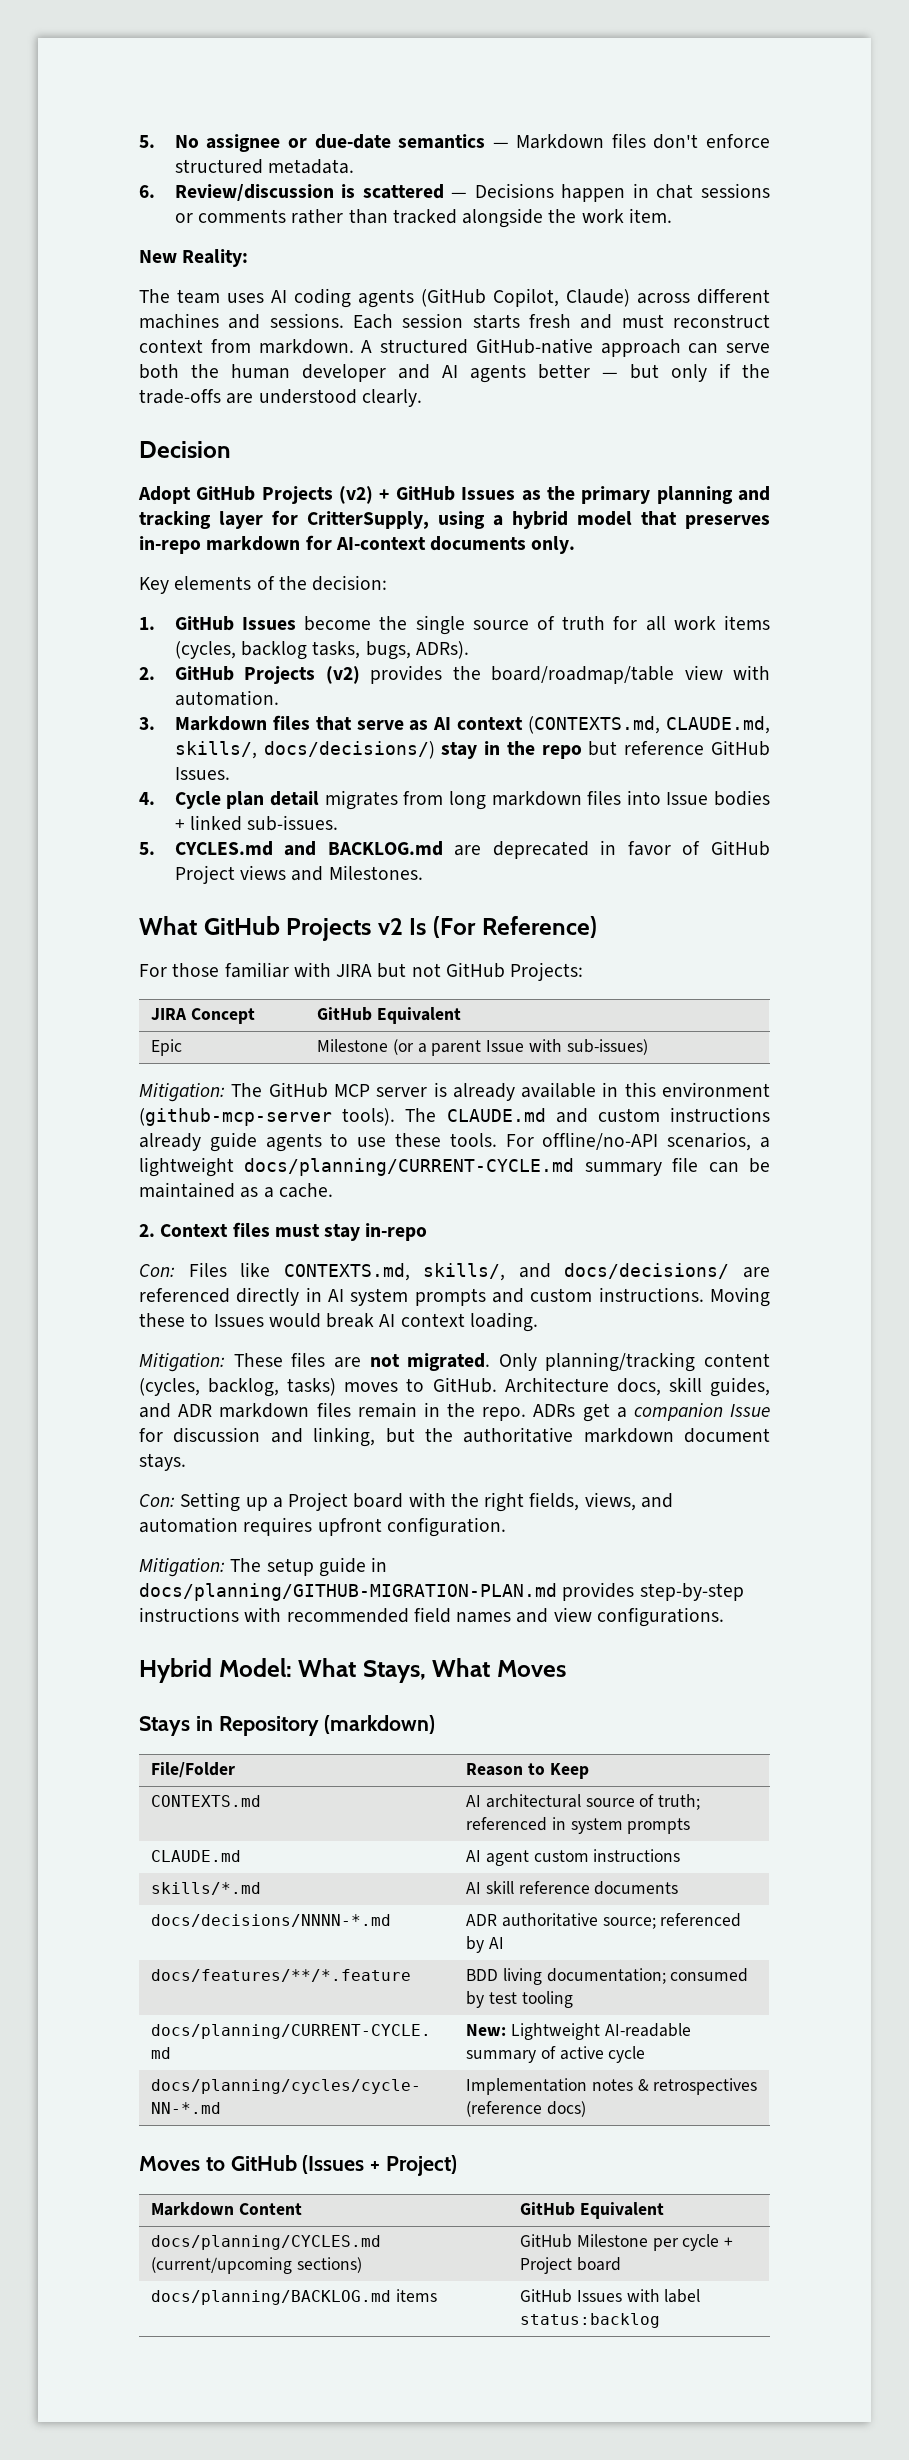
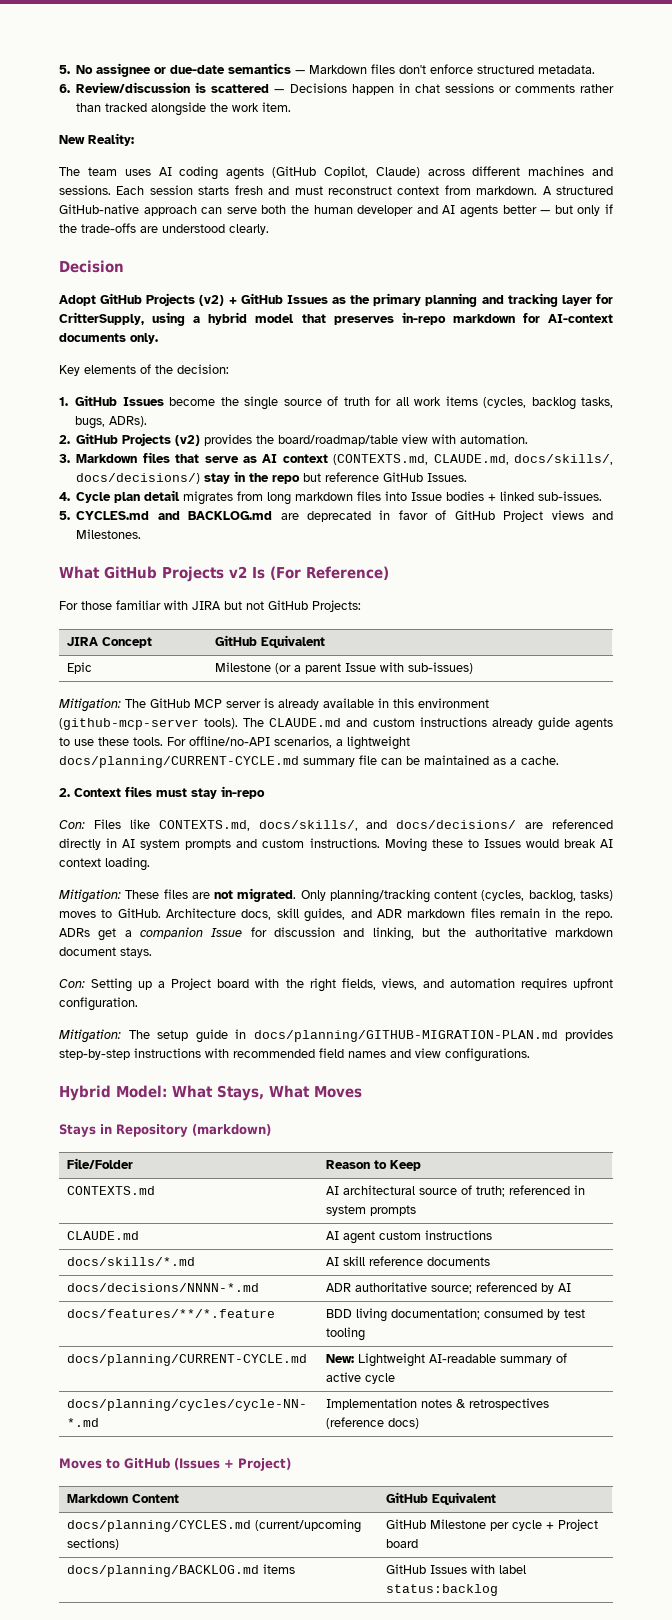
[174,741,257,759] skills/, -> [514,454,613,465] docs/skills/,
[423,1263,506,1281] skills/, -> [258,820,358,831] docs/skills/,
[151,1882,262,1895] skills/*.md -> [66,1257,195,1266] docs/skills/*.md

